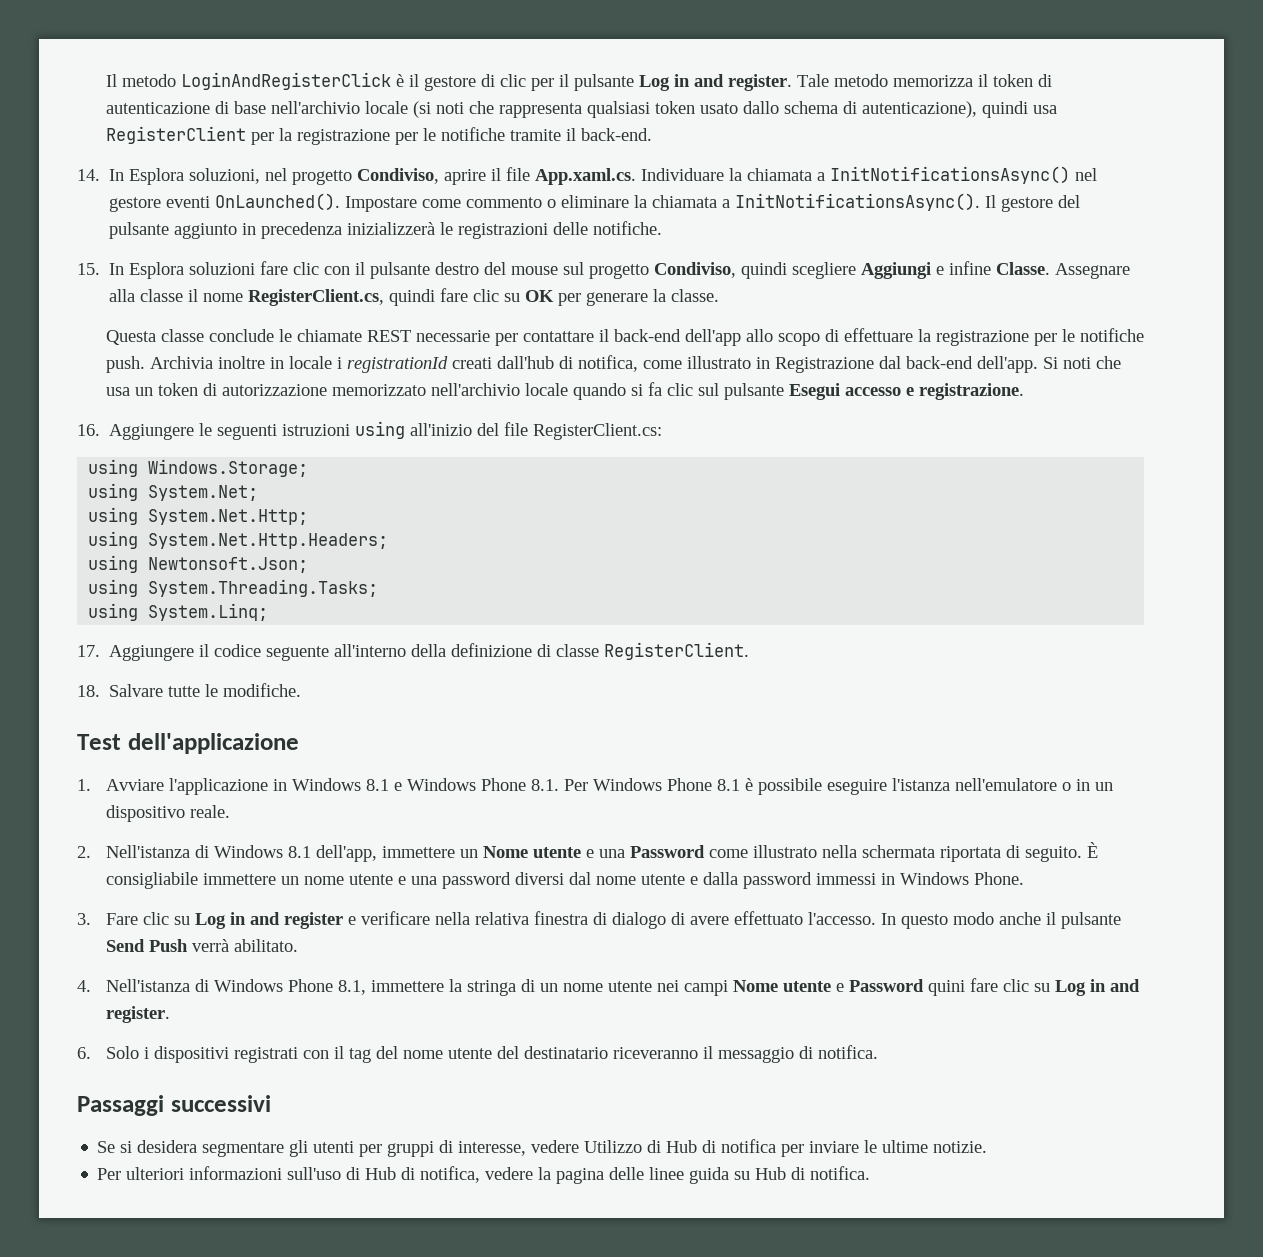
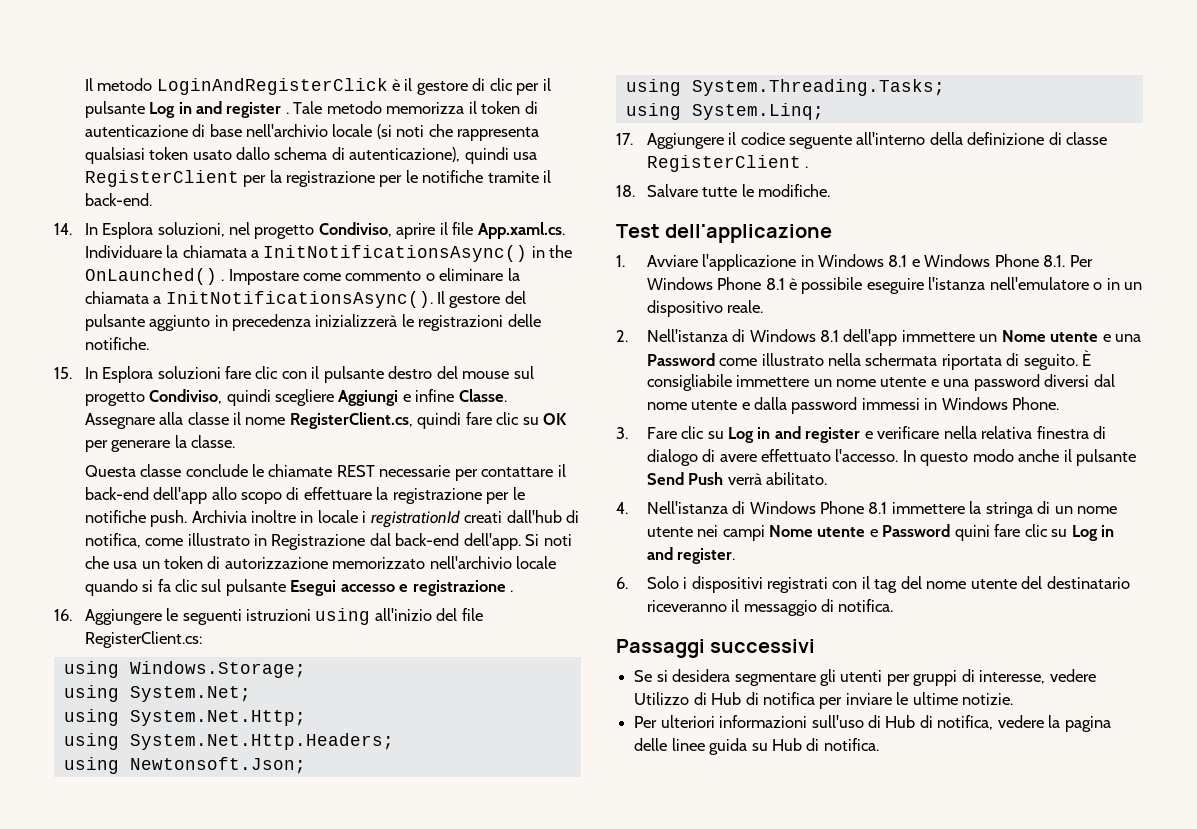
[727,74,792,91] register. -> [226,102,289,118] register .
[1075,168,1098,181] [109,193,341,212] nel gestore eventi OnLaunched(). -> [531,245,573,258] [84,268,225,285] in the OnLaunched() .
[918,383,1024,400] registrazione. -> [412,580,514,596] registrazione .
[604,642,750,660] RegisterClient. -> [646,155,809,172] RegisterClient .
[315,845,377,862] dell'app, -> [843,329,898,346] dell'app
[337,980,366,995] 8.1, -> [868,502,888,514] 8.1

